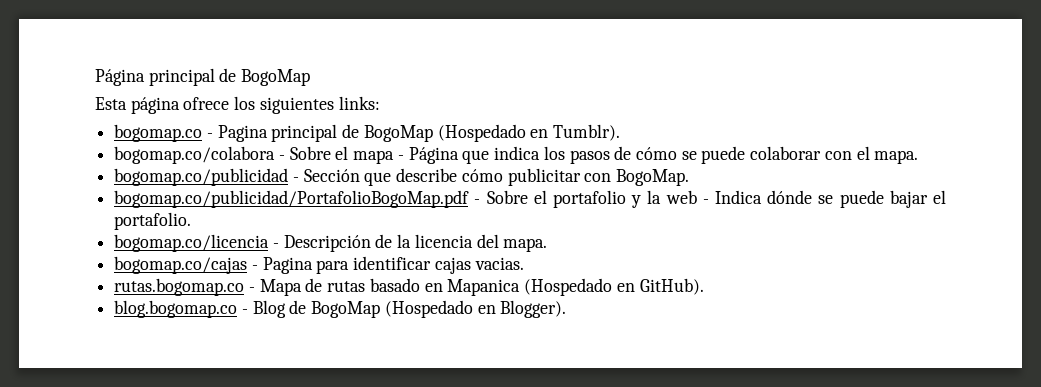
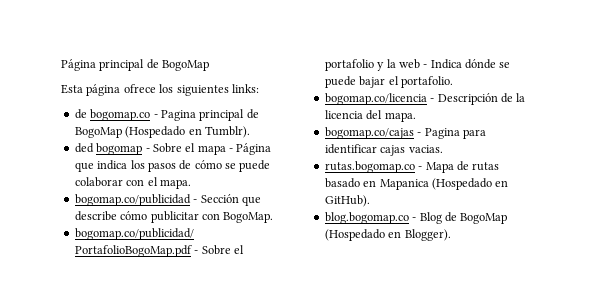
(380, 103) none -> [74,109,87,119] de
[114,146,276,164] bogomap.co/colabora -> [74,143,143,155] ded bogomap

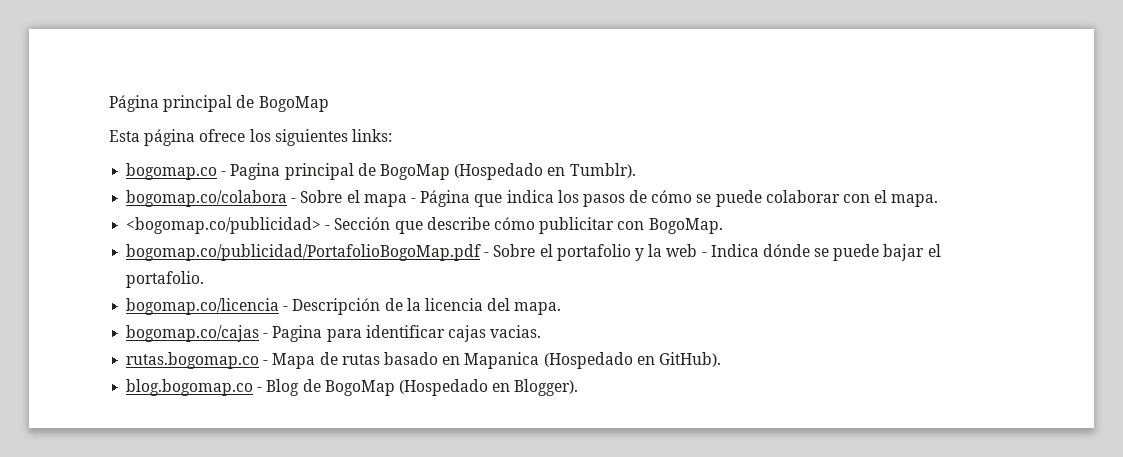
[74,109,87,119] de -> (392, 135) none
[74,143,143,155] ded bogomap -> [126,190,288,207] bogomap.co/colabora
[74,194,191,206] bogomap.co/publicidad -> [126,217,322,234] <bogomap.co/publicidad>

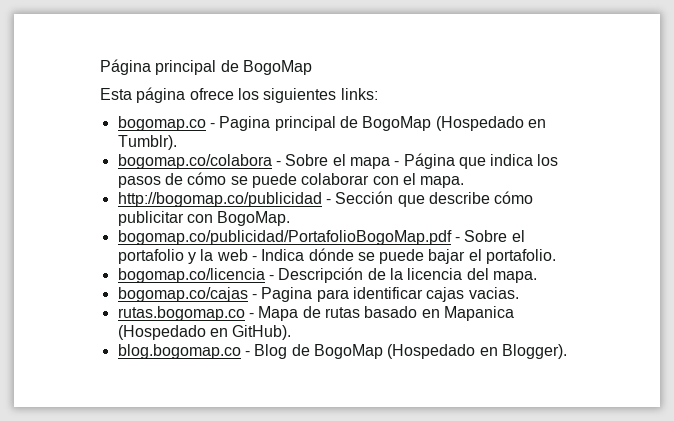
[126,217,322,234] <bogomap.co/publicidad> -> [117,192,322,207] http://bogomap.co/publicidad

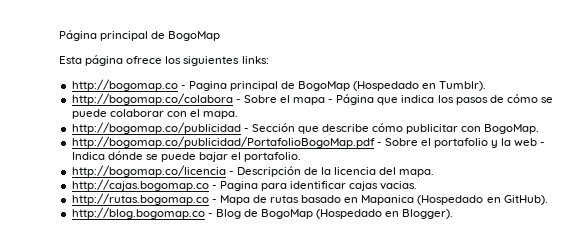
[117,116,206,131] bogomap.co -> [71,79,178,91] http://bogomap.co
[117,154,272,169] bogomap.co/colabora -> [71,93,233,105] http://bogomap.co/colabora
[117,230,452,245] bogomap.co/publicidad/PortafolioBogoMap.pdf -> [71,136,375,148] http://bogomap.co/publicidad/PortafolioBogoMap.pdf
[117,268,265,283] bogomap.co/licencia -> [71,165,226,177] http://bogomap.co/licencia
[117,287,248,302] bogomap.co/cajas -> [71,179,209,191] http://cajas.bogomap.co
[117,306,245,321] rutas.bogomap.co -> [71,193,209,205] http://rutas.bogomap.co
[117,344,241,359] blog.bogomap.co -> [71,207,205,219] http://blog.bogomap.co

